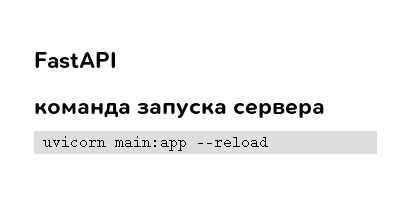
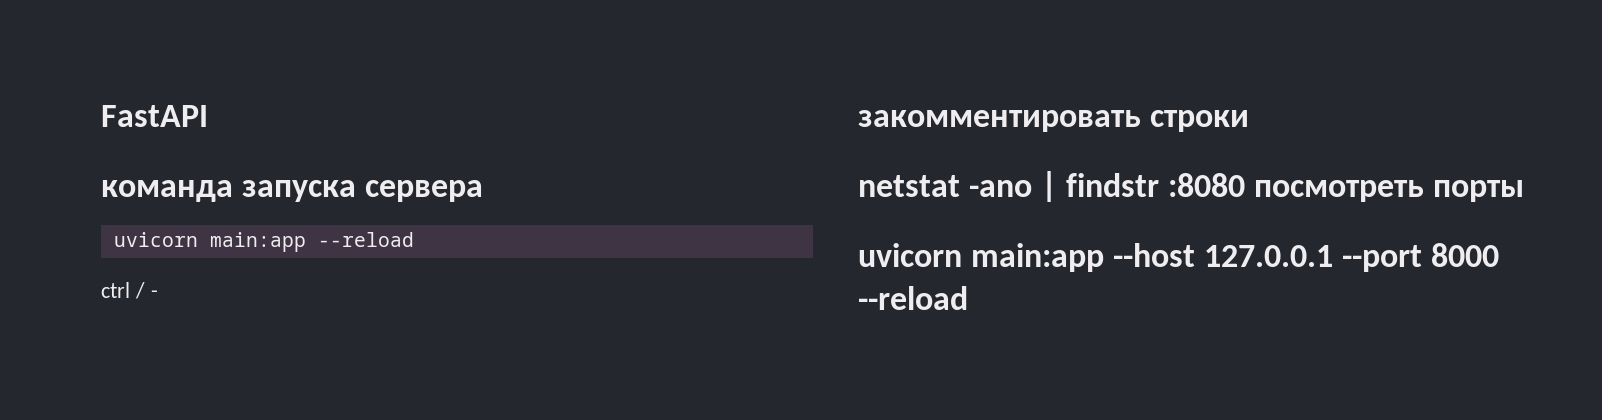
(269, 142) none -> [101,282,158,299] [858,110,1250,132] [858,171,1525,202] [858,243,1500,272] [858,286,968,310] // ctrl / - // закомментировать строки // netstat -ano | findstr :8080 посмотреть порты // uvicorn main:app --host 127.0.0.1 --port 8000 --reload

